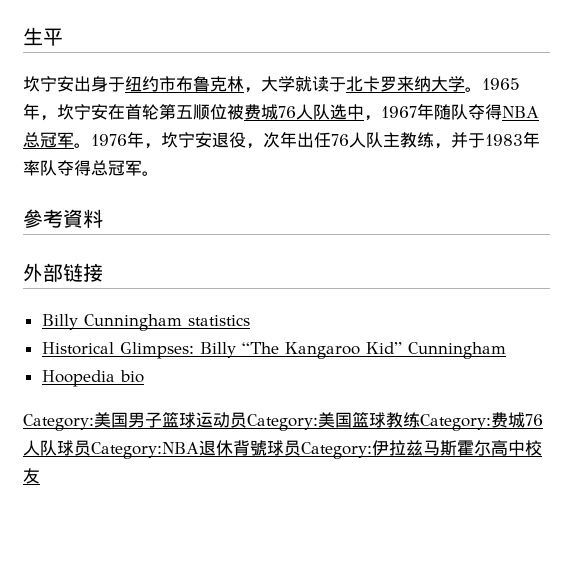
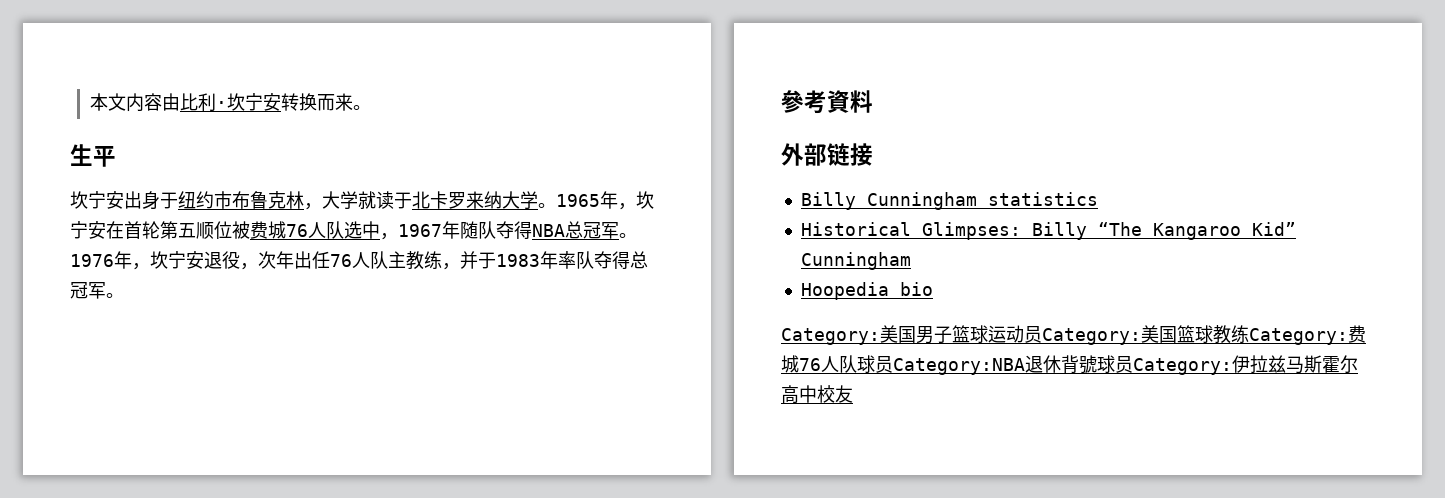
(23, 36) none -> [90,93,372,112] 本文内容由比利·坎宁安转换而来。 //

